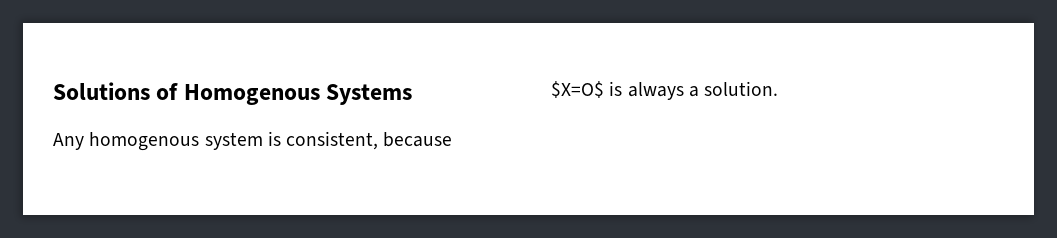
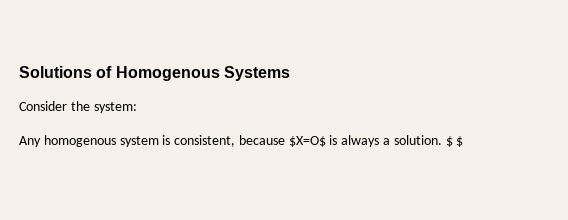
(413, 94) none -> [19,101,137,113] // Consider the system:
(779, 88) none -> [445,136,464,147] $ $

